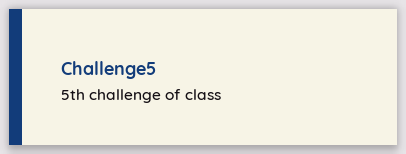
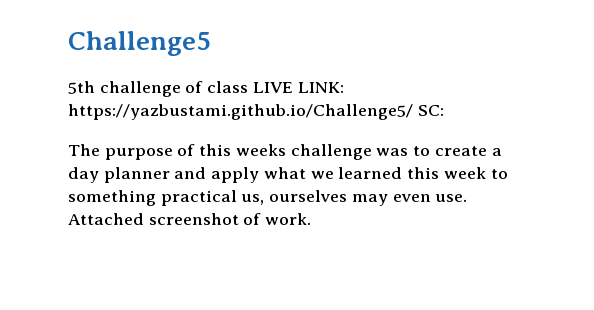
(221, 94) none -> [252,82,344,93] [68,104,444,120] [68,144,502,160] [68,167,508,183] [68,190,468,206] [68,213,312,225] LIVE LINK: https://yazbustami.github.io/Challenge5/ SC: // The purpose of this weeks challenge was to create a day planner and apply what we learned this week to something practical us, ourselves may even use. Attached screenshot of work.

